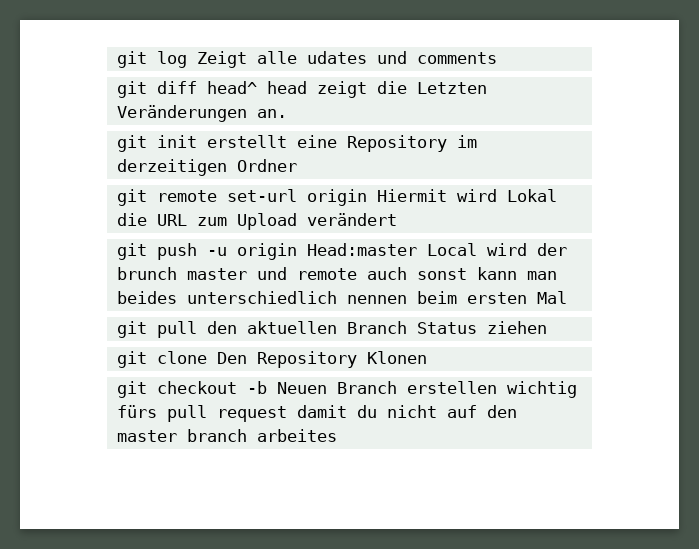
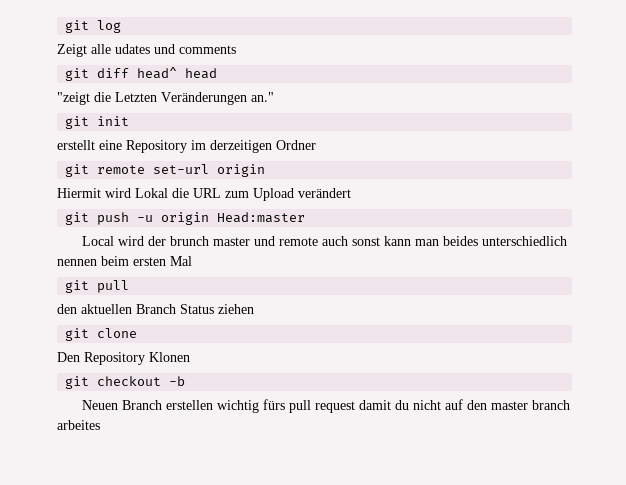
(187, 59) none -> (122, 26) //
[316,81,367,98] zeigt -> [57,92,90,105] // "zeigt
[256,109,287,118] an. -> [251,92,274,102] an."
(197, 141) none -> (130, 121) //
(367, 197) none -> (266, 170) //
(417, 249) none -> (306, 217) //
(197, 329) none -> (130, 286) //
(207, 357) none -> (138, 333) //
(267, 387) none -> (186, 381) //

